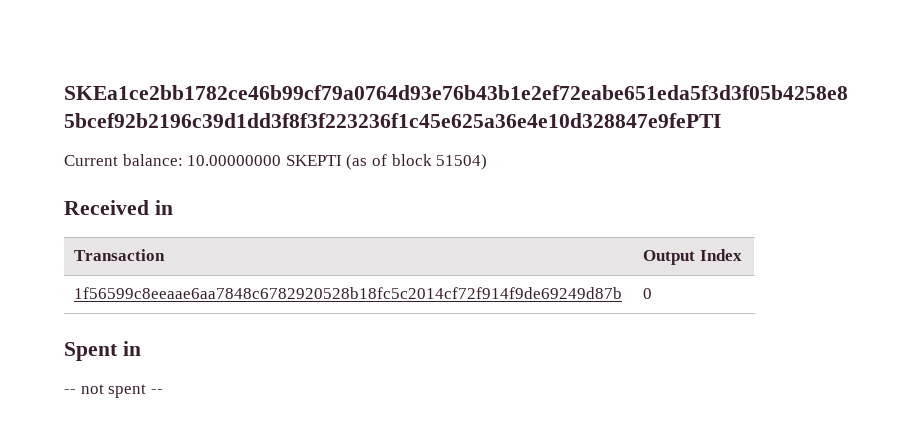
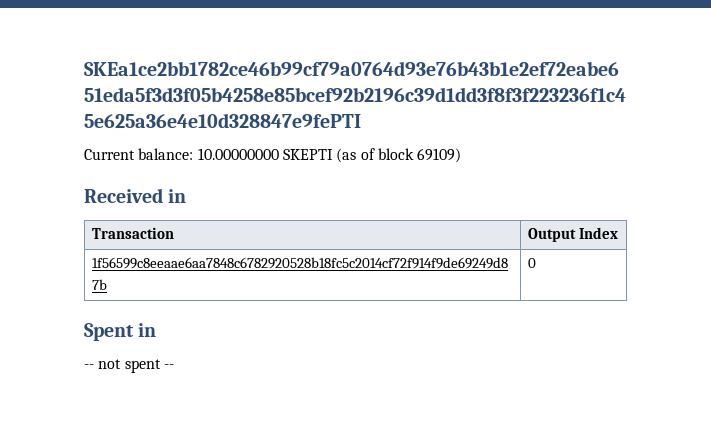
[436,154,488,170] 51504) -> [417,148,462,163] 69109)

